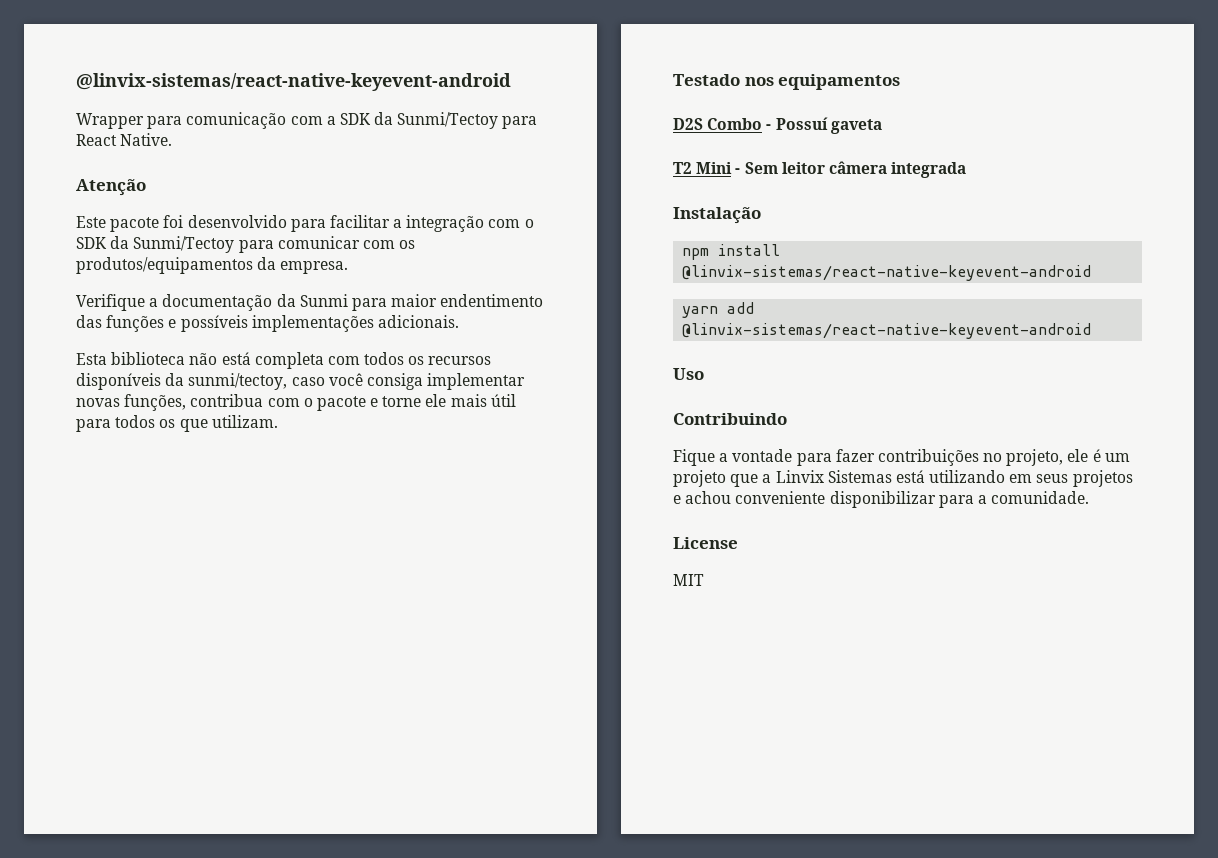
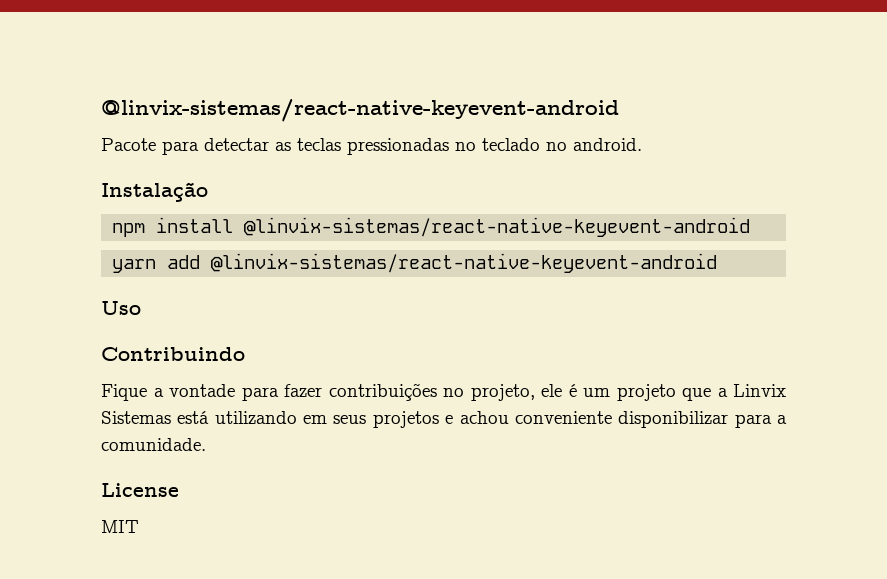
[76,73,511,91] [76,112,538,129] [76,133,173,146] [76,179,146,196] [76,215,534,232] [76,236,416,253] [76,257,349,274] [76,294,544,311] [76,315,459,332] [76,352,492,369] [76,373,526,390] [76,394,516,411] [76,415,278,432] [673,74,901,90] [673,117,882,134] [673,161,967,178] @linvix-sistemas/react-native-keyevent-android // Wrapper para comunicação com a SDK da Sunmi/Tectoy para React Native. // Atenção // Este pacote foi desenvolvido para facilitar a integração com o SDK da Sunmi/Tectoy para comunicar com os produtos/equipamentos da empresa. // Verifique a documentação da Sunmi para maior endentimento das funções e possíveis implementações adicionais. // Esta biblioteca não está completa com todos os recursos disponíveis da sunmi/tectoy, caso você consiga implementar novas funções, contribua com o pacote e torne ele mais útil para todos os que utilizam. // Testado nos equipamentos // D2S Combo - Possuí gaveta // T2 Mini - Sem leitor câmera integrada -> [101,99,619,122] [101,138,642,155] @linvix-sistemas/react-native-keyevent-android // Pacote para detectar as teclas pressionadas no teclado no android.

